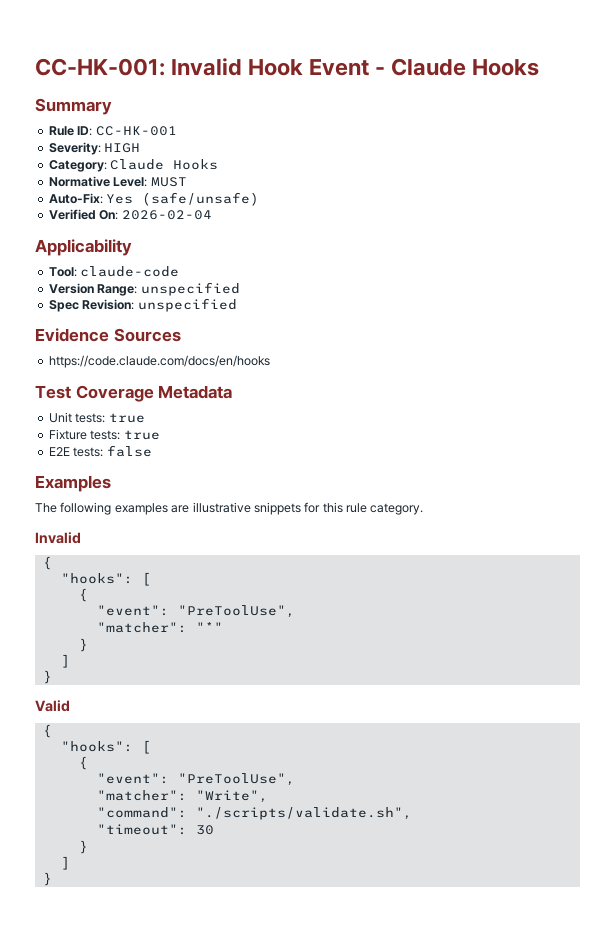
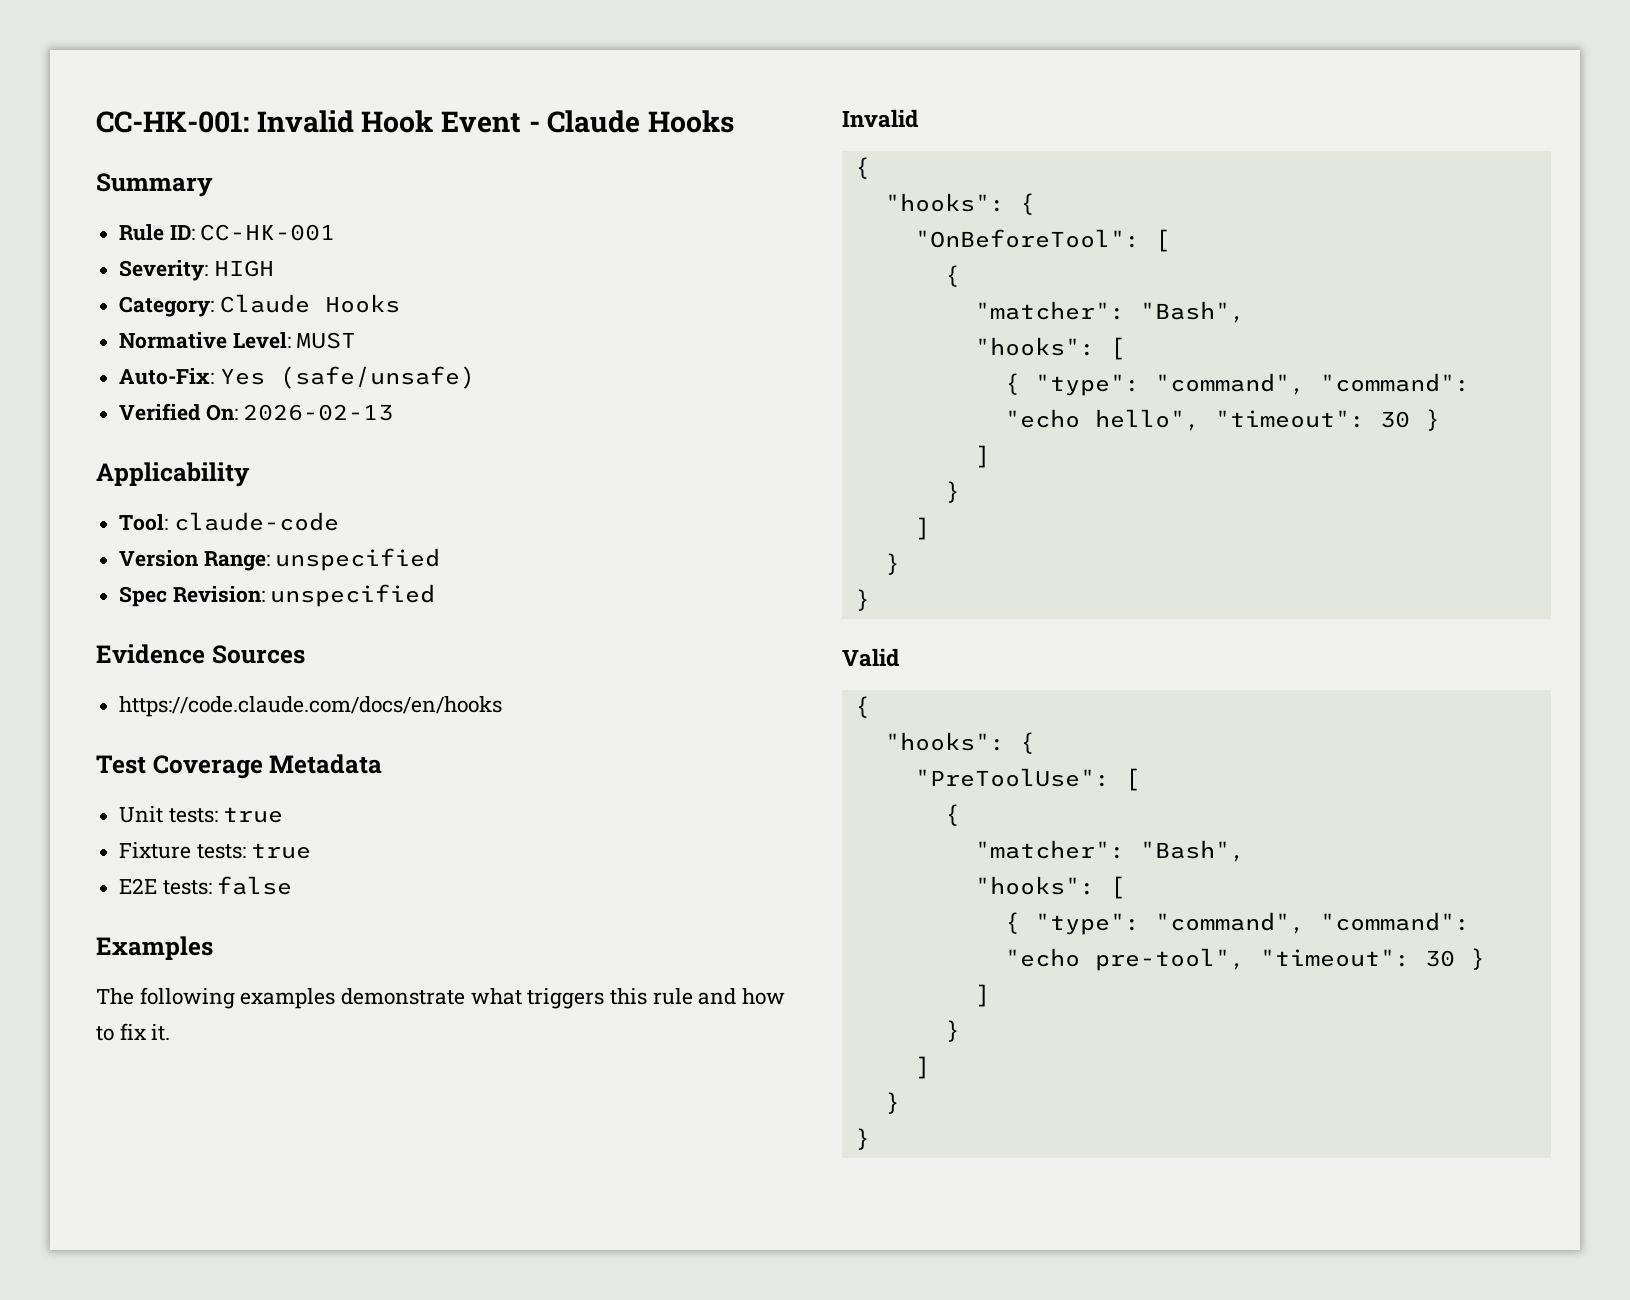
[121,210,212,220] 2026-02-04 -> [243,404,394,421] 2026-02-13
[171,502,424,515] are illustrative snippets for this rule category. -> [341,988,786,1009] [96,1023,171,1041] demonstrate what triggers this rule and how to fix it.
[141,572,151,586] [78,588,88,602] [96,605,295,618] [96,622,223,633] [78,638,88,652] [60,654,70,668] [42,670,52,684] [ // { // "event": "PreToolUse", // "matcher": "*" // } // ] // } -> [1019,193,1035,215] [914,229,1170,252] [944,265,960,287] [974,301,1245,323] [974,337,1125,360] [1004,373,1470,396] [1004,409,1440,431] [974,445,990,468] [944,481,960,503] [914,517,930,540] [884,553,900,575] [854,589,870,611] { // "OnBeforeTool": [ // { // "matcher": "Bash", // "hooks": [ // { "type": "command", "command": "echo hello", "timeout": 30 } // ] // } // ] // } // }
[141,740,151,754] [78,756,88,770] [96,773,295,786] [96,790,268,803] [96,807,412,820] [96,824,214,835] [78,840,88,854] [60,856,70,870] [42,872,52,886] [ // { // "event": "PreToolUse", // "matcher": "Write", // "command": "./scripts/validate.sh", // "timeout": 30 // } // ] // } -> [1019,732,1035,754] [914,768,1140,791] [944,804,960,826] [974,840,1245,862] [974,876,1125,899] [1004,912,1470,935] [1004,948,1485,971] [974,984,990,1007] [944,1020,960,1042] [914,1056,930,1079] [884,1092,900,1114] [854,1128,870,1150] { // "PreToolUse": [ // { // "matcher": "Bash", // "hooks": [ // { "type": "command", "command": "echo pre-tool", "timeout": 30 } // ] // } // ] // } // }

